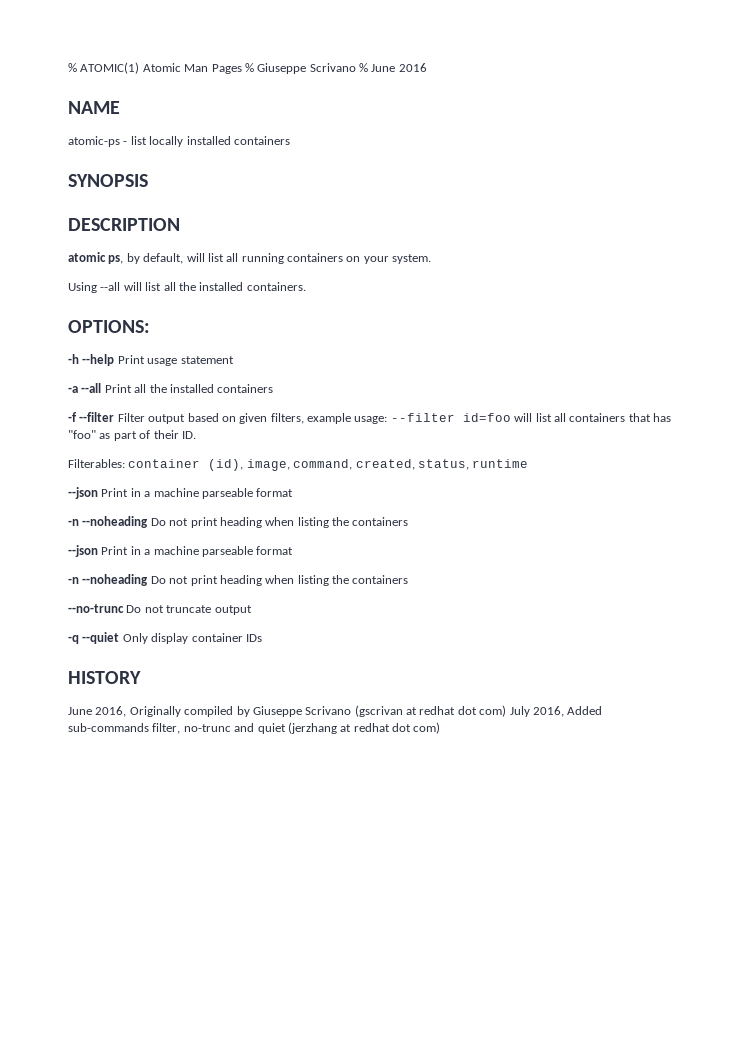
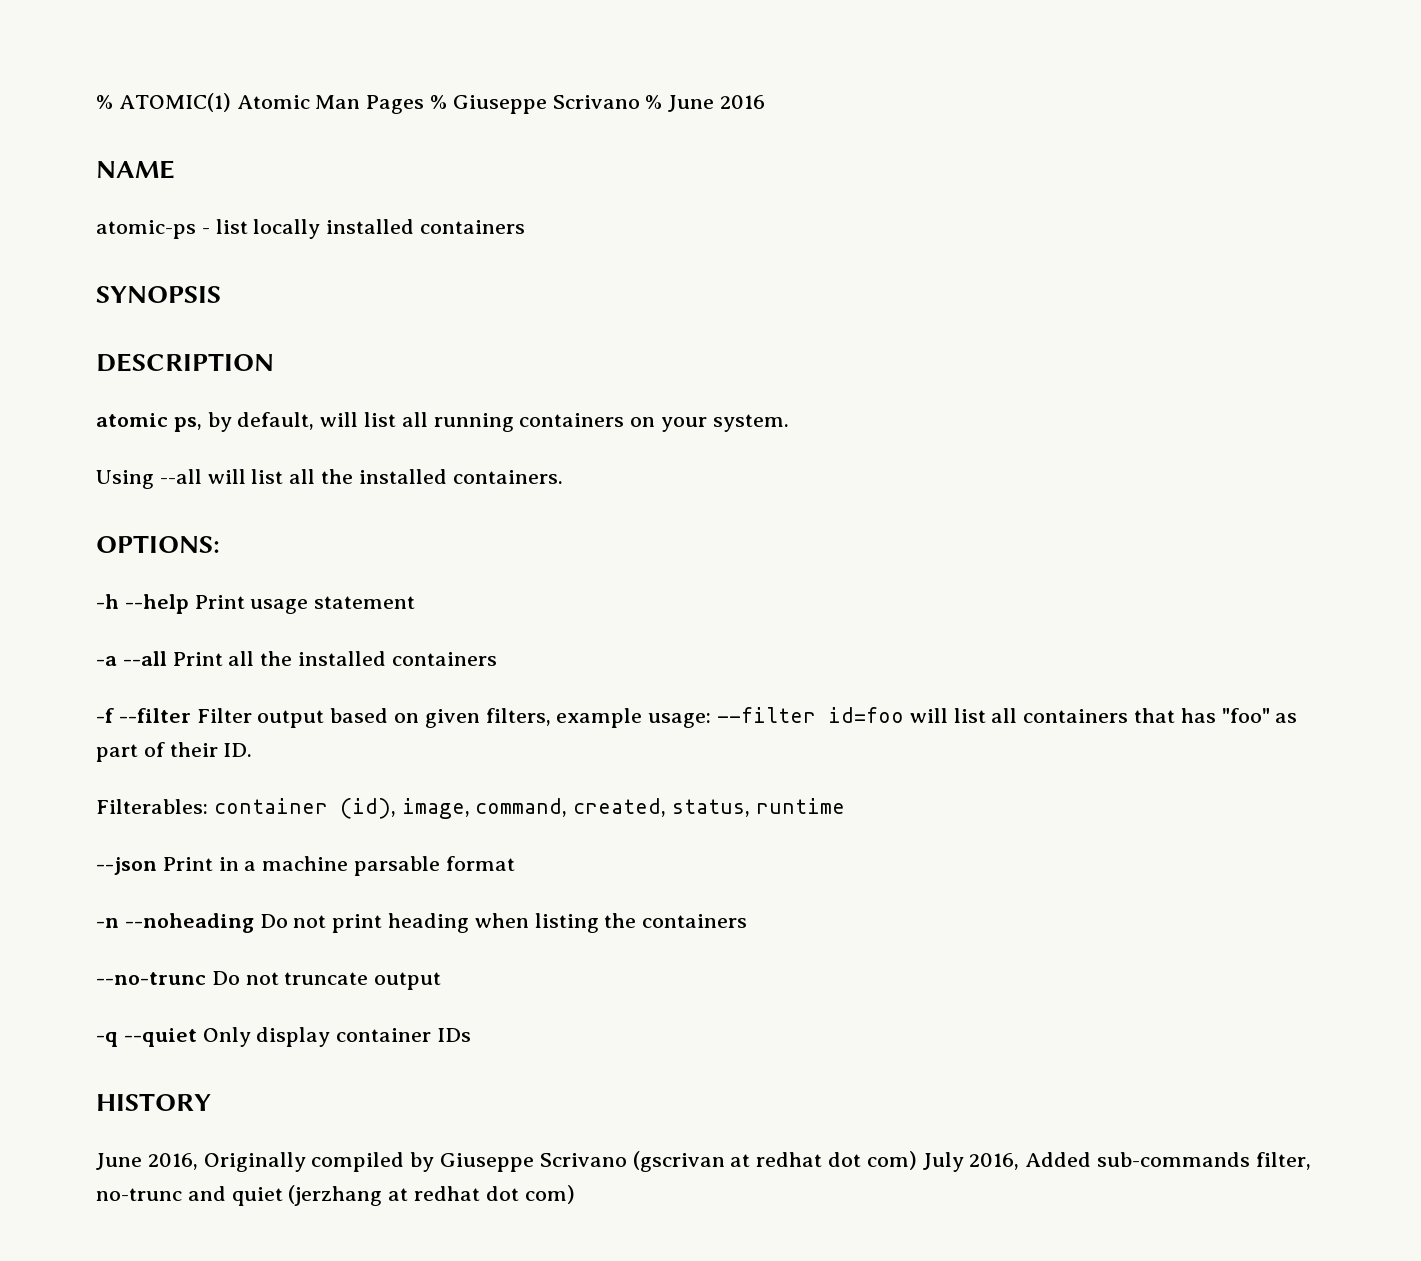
[201,488,294,499] [68,516,409,528] [68,545,253,557] parseable format // -n --noheading Do not print heading when listing the containers // --json Print in a machine parseable -> [354,856,441,876] parsable

